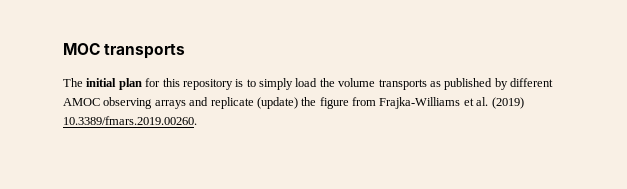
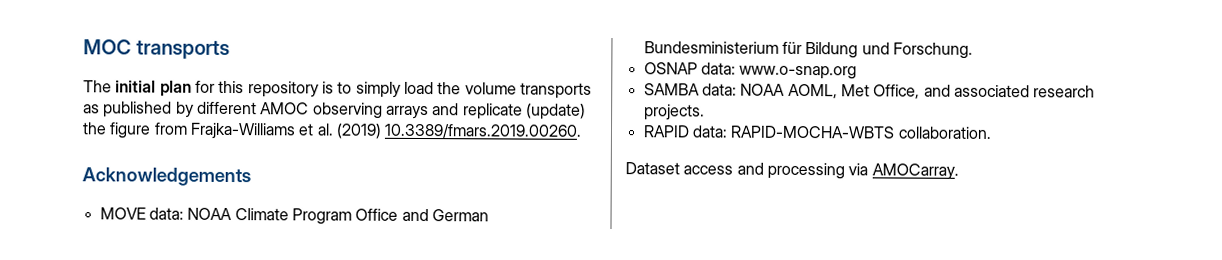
(197, 120) none -> [82,167,251,187] [99,207,489,225] [643,41,973,59] [643,62,858,80] [643,83,1096,99] [643,104,705,121] [642,125,992,139] [625,162,959,180] // Acknowledgements // MOVE data: NOAA Climate Program Office and German Bundesministerium für Bildung und Forschung. // OSNAP data: www.o-snap.org // SAMBA data: NOAA AOML, Met Office, and associated research projects. // RAPID data: RAPID-MOCHA-WBTS collaboration. // Dataset access and processing via AMOCarray.

